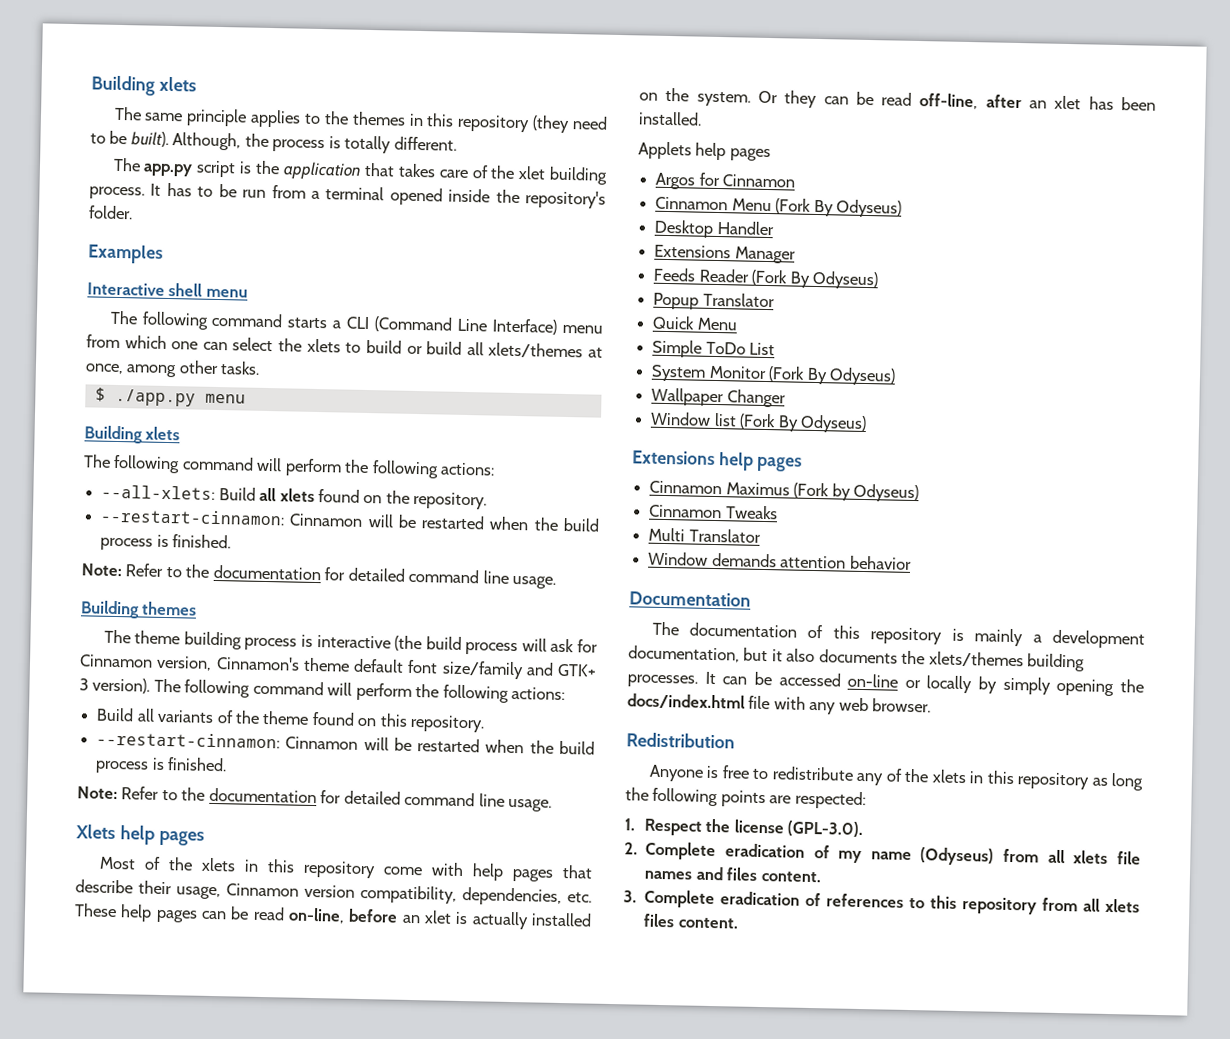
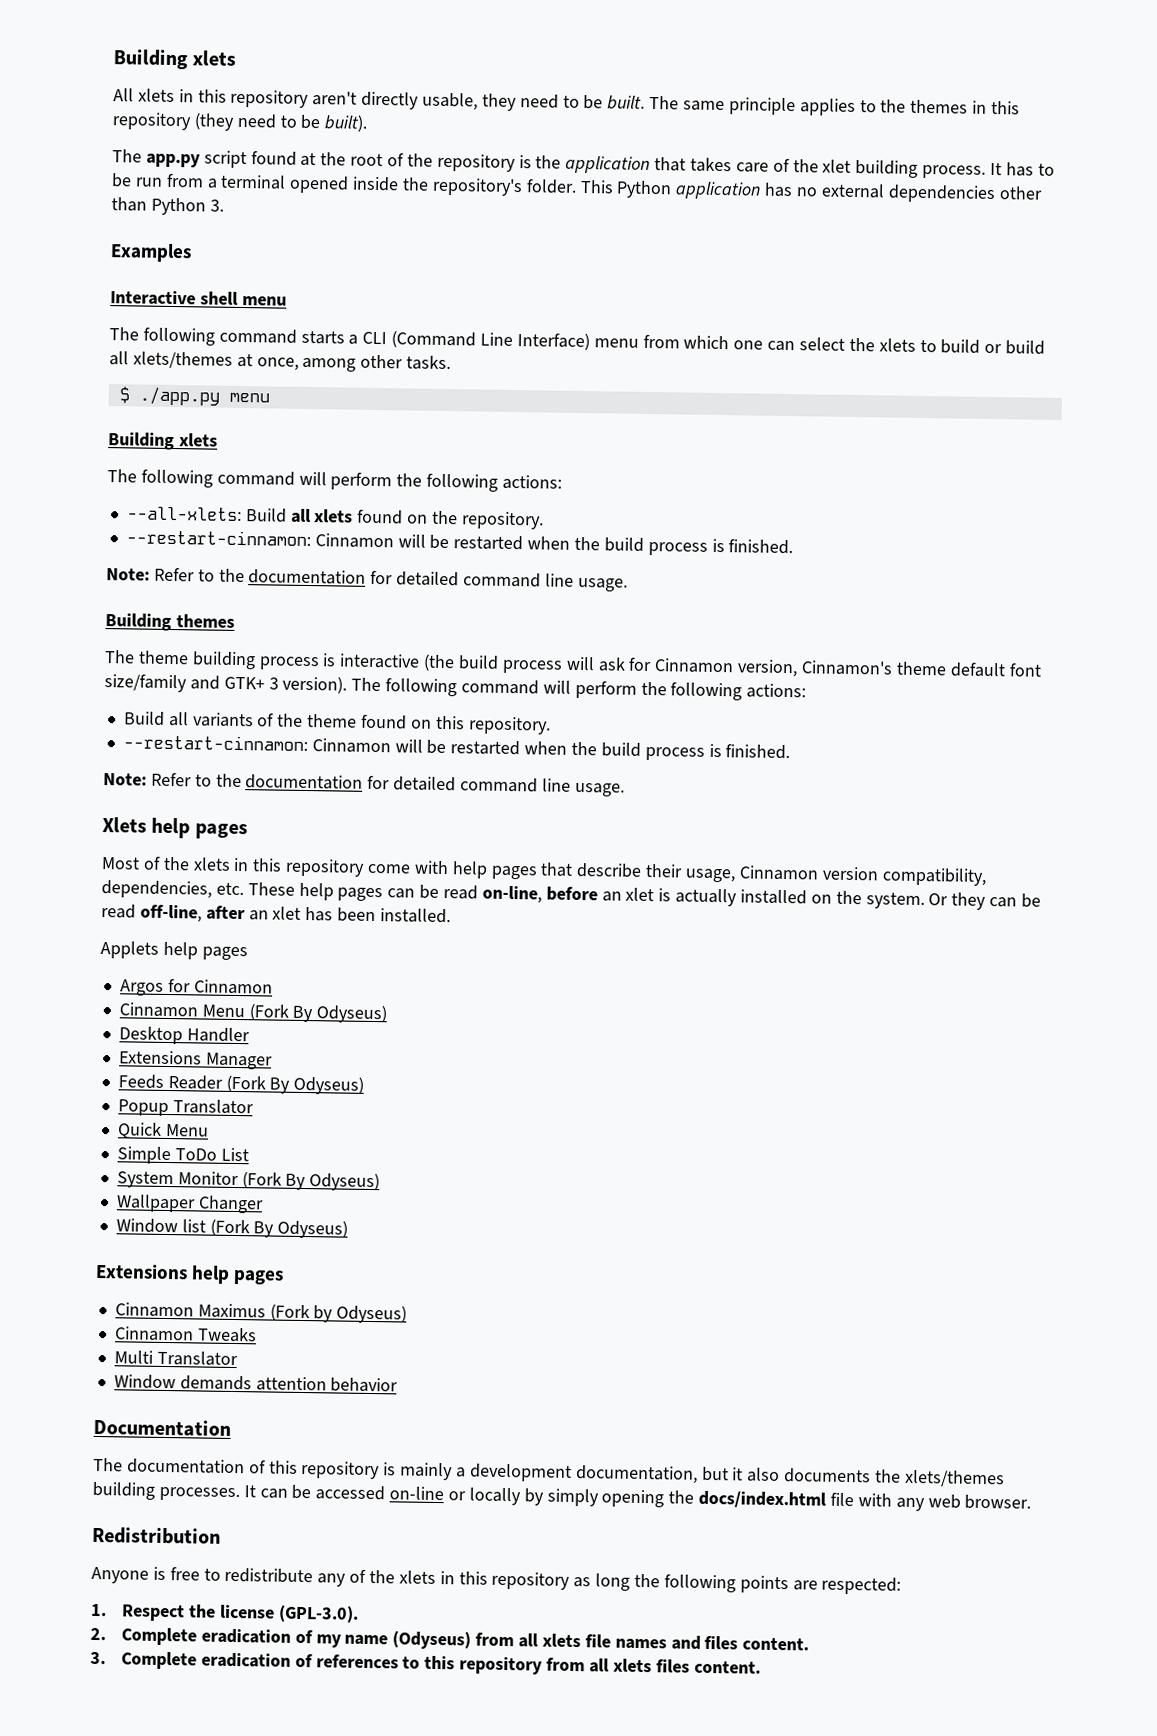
[91,75,197,96] Building xlets // -> [113,49,237,70] [113,88,646,112] Building xlets // All xlets in this repository aren't directly usable, they need to be built.
[172,132,457,154] [112,157,237,178] Although, the process is totally different. // The app.py script -> [112,149,516,172] // The app.py script found at the root of the repository
(133, 212) none -> [579,179,1043,204] [111,197,224,216] This Python application has no external dependencies other than Python 3.

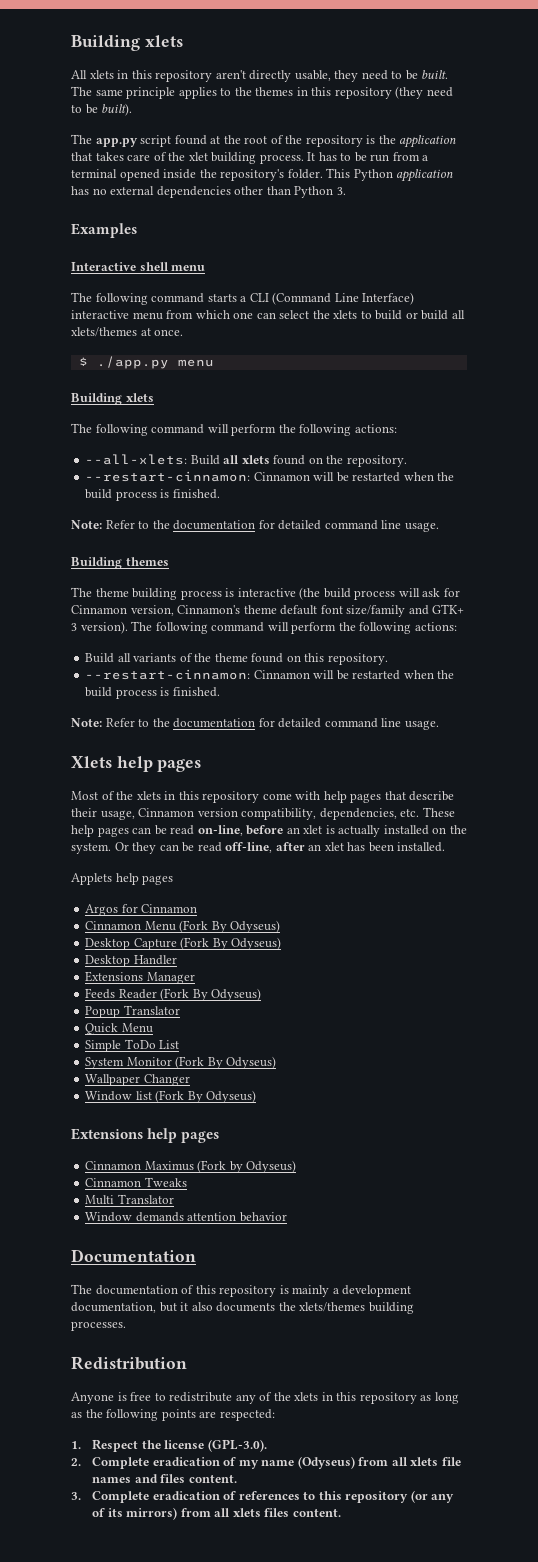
(590, 341) none -> [71,310,129,319] interactive
[256,354,452,372] once, among other tasks. -> [154,329,184,336] once.
(388, 1014) none -> [85,937,282,950] // Desktop Capture (Fork By Odyseus)
[243,1484,1032,1512] It can be accessed on-line or locally by simply opening the docs/index.html file with any web browser. -> (126, 1326) none
(631, 1582) none -> [71,1412,82,1418] as
(544, 1665) none -> [410,1490,455,1503] [92,1507,178,1520] (or any of its mirrors)

